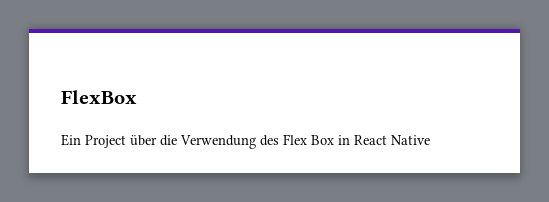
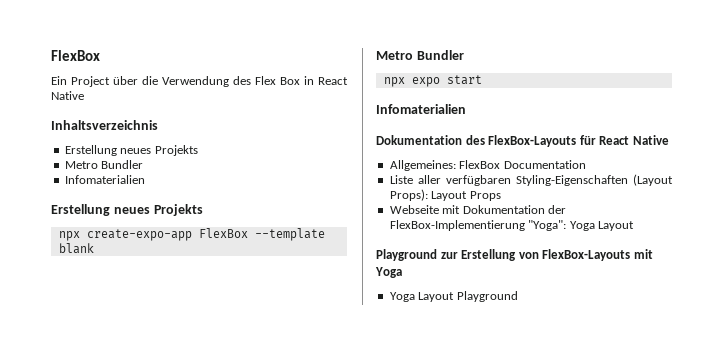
(430, 140) none -> [51,120,158,130] [64,145,198,156] [64,160,144,169] [64,175,145,184] [51,204,203,216] [58,228,325,241] [58,243,94,254] [376,50,464,60] [383,75,482,87] [376,104,466,114] [376,135,669,147] [389,160,586,171] [389,174,673,186] [389,189,501,201] [389,205,566,214] [389,220,634,231] [376,249,653,261] [375,267,402,278] [389,291,518,302] // Inhaltsverzeichnis // Erstellung neues Projekts // Metro Bundler // Infomaterialien // Erstellung neues Projekts // npx create-expo-app FlexBox --template blank // Metro Bundler // npx expo start // Infomaterialien // Dokumentation des FlexBox-Layouts für React Native // Allgemeines: FlexBox Documentation // Liste aller verfügbaren Styling-Eigenschaften (Layout Props): Layout Props // Webseite mit Dokumentation der FlexBox-Implementierung "Yoga": Yoga Layout // Playground zur Erstellung von FlexBox-Layouts mit Yoga // Yoga Layout Playground

